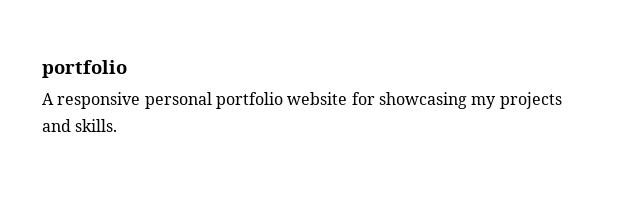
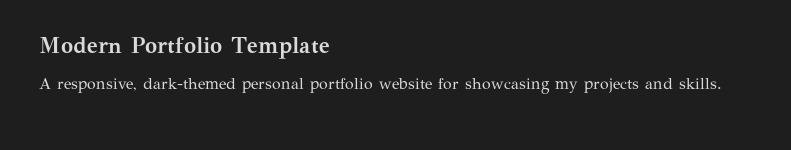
[42,60,127,78] portfolio -> [39,37,330,59] Modern Portfolio Template
[57,92,141,109] responsive -> [57,78,236,93] responsive, dark-themed

